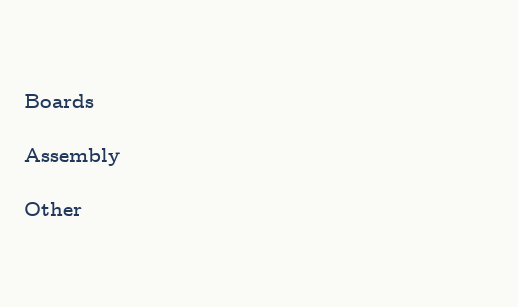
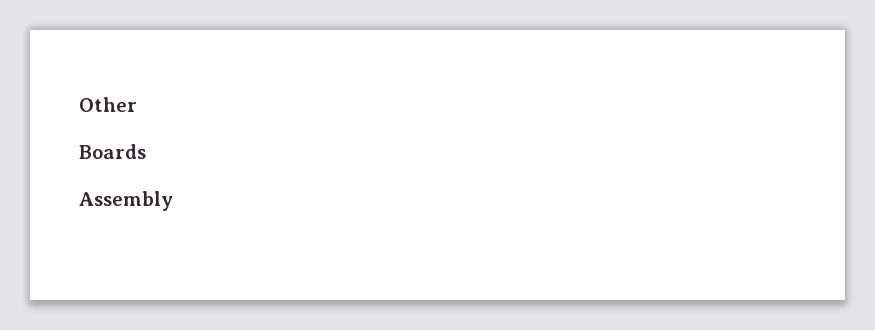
(24, 101) none -> [79,97,137,112] Other //
[24,202,82,216] // Other -> (173, 201) none

